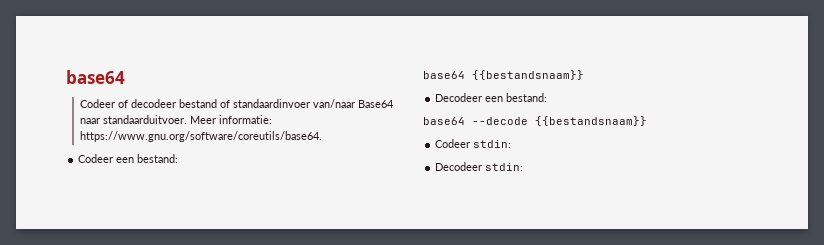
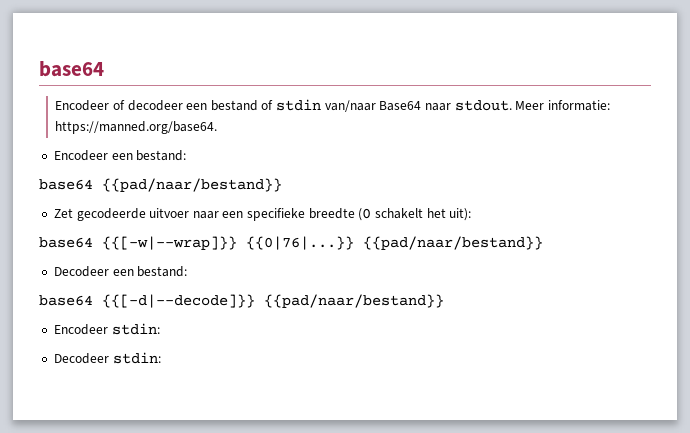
[79,99,115,108] Codeer -> [55,100,110,111] Encodeer
(176, 103) none -> [186,103,208,110] een
[232,99,310,108] standaardinvoer -> [276,99,322,111] stdin
[102,115,187,124] standaarduitvoer. -> [454,100,512,111] stdout.
[79,131,322,142] [78,154,179,163] [423,70,584,80] https://www.gnu.org/software/coreutils/base64. // Codeer een bestand: // base64 {{bestandsnaam}} -> [55,121,218,134] [53,150,187,161] [39,178,282,192] [53,208,472,221] [39,236,543,250] https://manned.org/base64. // Encodeer een bestand: // base64 {{pad/naar/bestand}} // Zet gecodeerde uitvoer naar een specifieke breedte (0 schakelt het uit): // base64 {{[-w|--wrap]}} {{0|76|...}} {{pad/naar/bestand}}
[472,116,647,126] [435,139,471,148] --decode {{bestandsnaam}} // Codeer -> [102,294,444,308] [53,324,108,335] {{[-d|--decode]}} {{pad/naar/bestand}} // Encodeer

